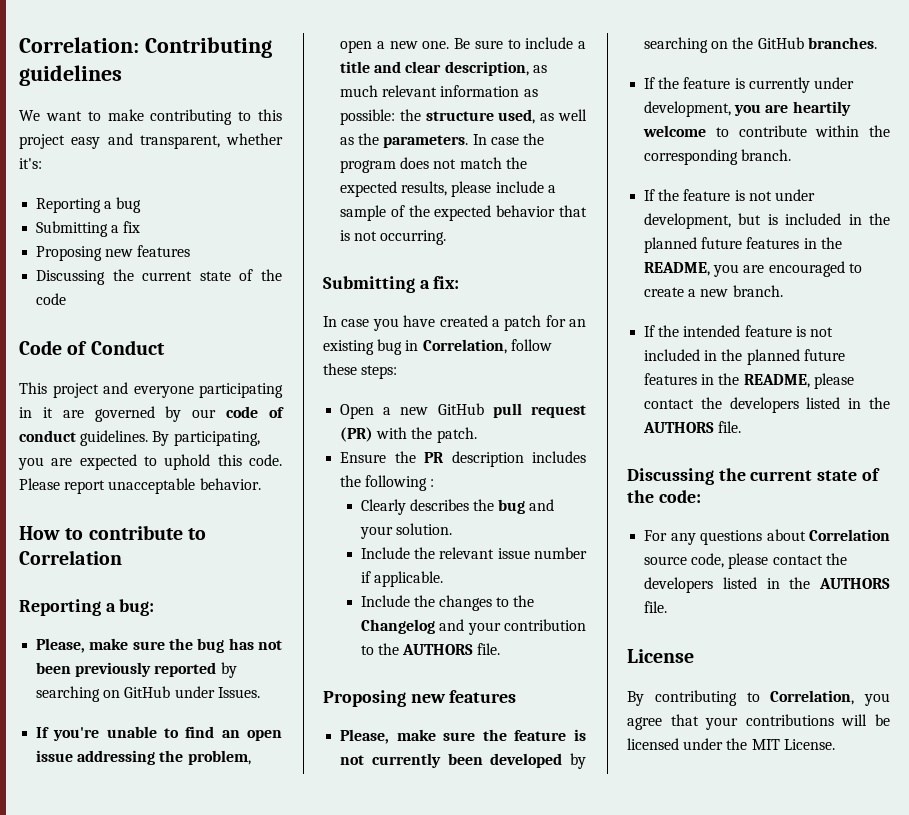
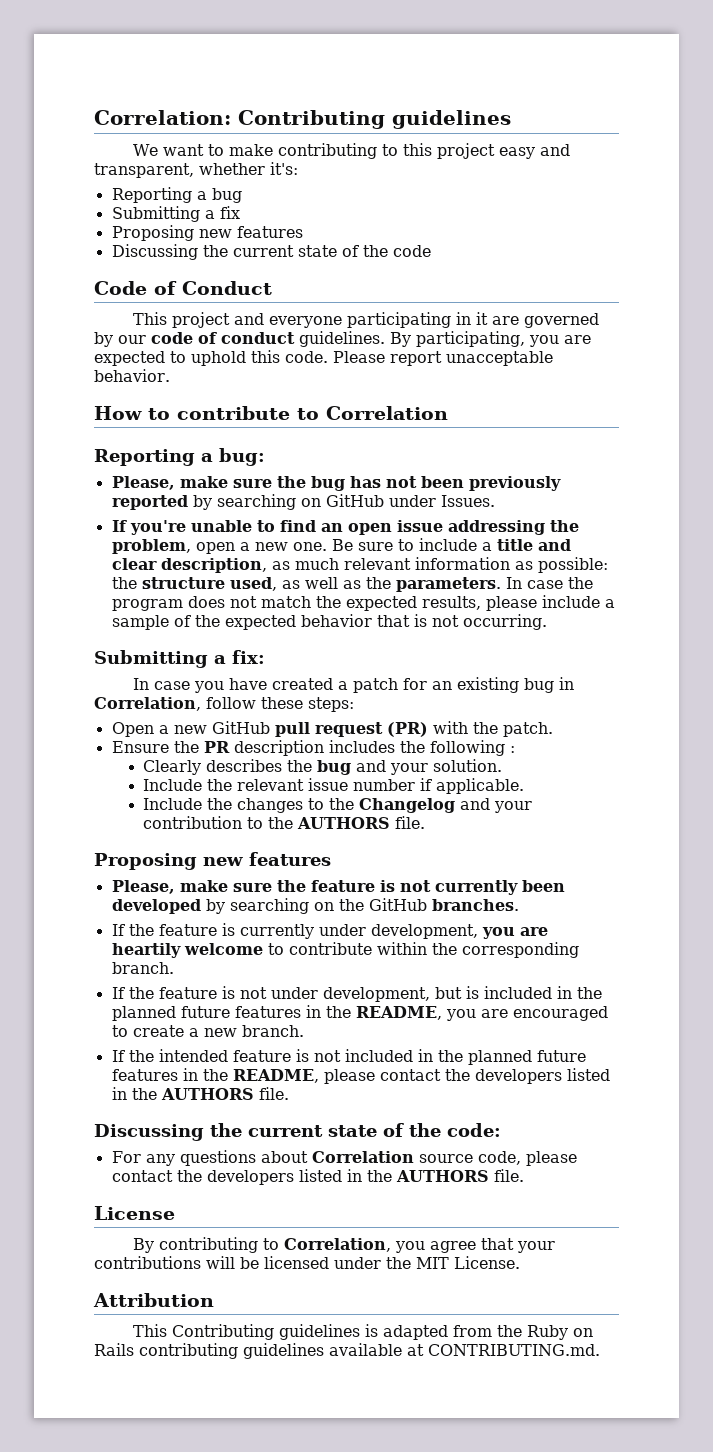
(835, 744) none -> [93,1293,214,1307] [133,1324,594,1340] [94,1343,600,1359] // Attribution // This Contributing guidelines is adapted from the Ruby on Rails contributing guidelines available at CONTRIBUTING.md.

